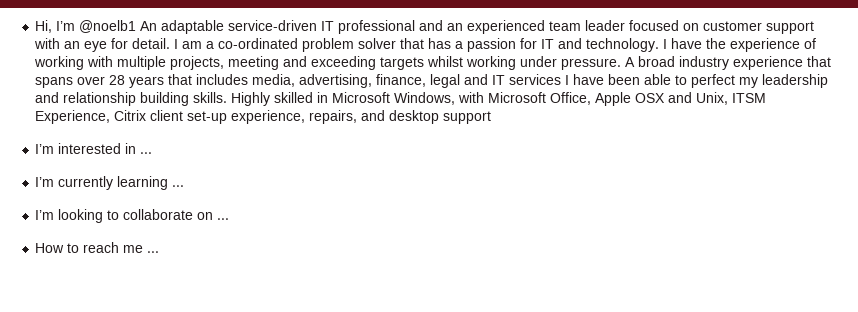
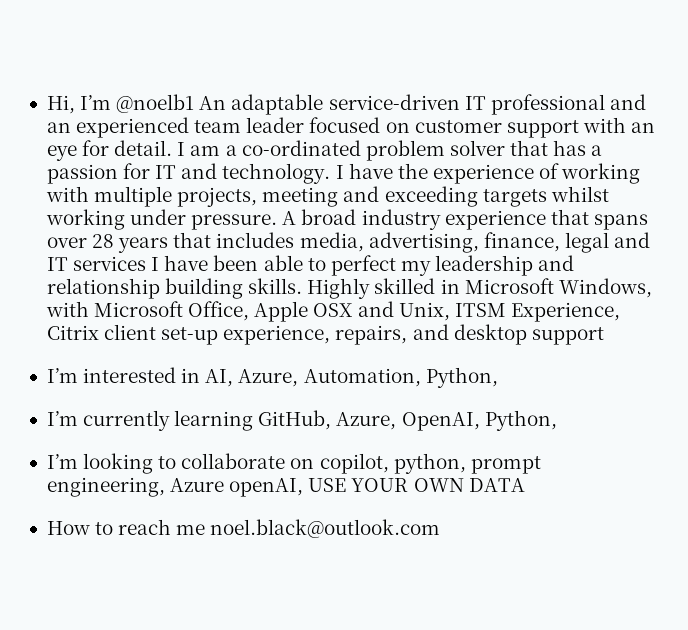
[140,152,153,154] ... -> [205,367,498,388] AI, Azure, Automation, Python,
[172,185,185,187] ... -> [258,410,557,431] GitHub, Azure, OpenAI, Python,
[217,218,230,220] ... -> [319,453,541,474] [46,477,525,497] copilot, python, prompt engineering, Azure openAI, USE YOUR OWN DATA
[147,251,160,253] ... -> [210,519,441,538] noel.black@outlook.com

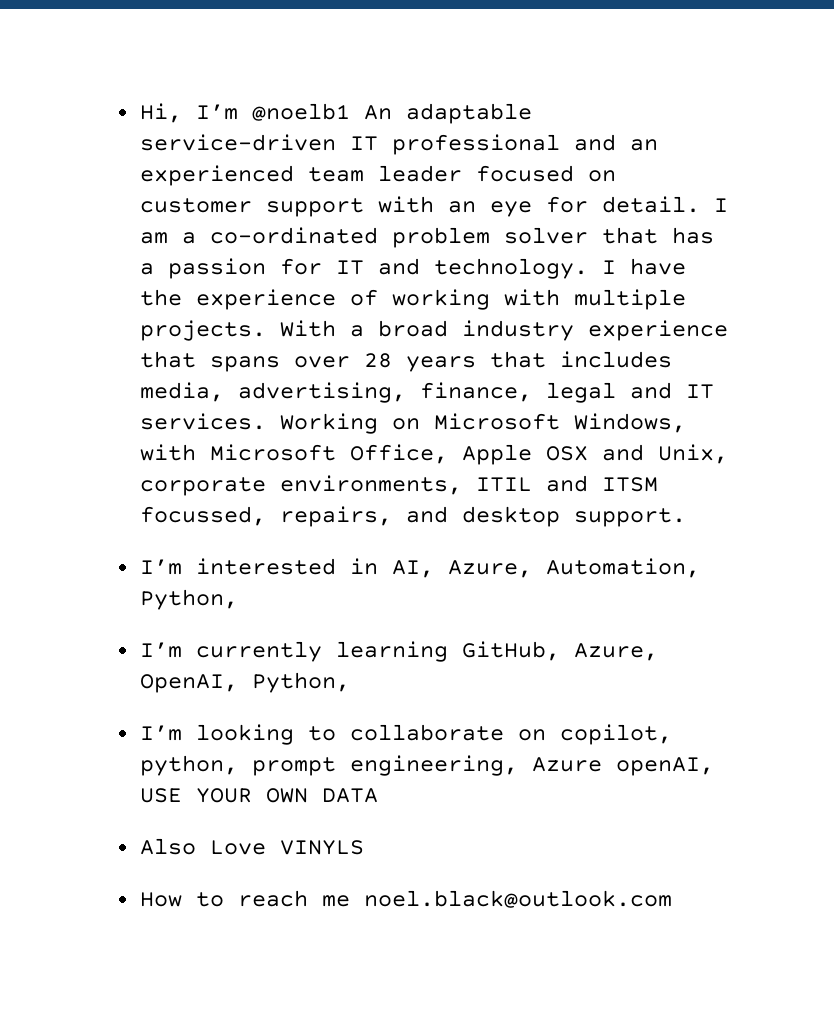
[177,186,609,207] [45,209,297,230] projects, meeting and exceeding targets whilst working under pressure. A -> [139,320,364,341] projects. With a
[73,255,575,276] [46,278,460,299] services I have been able to perfect my leadership and relationship building skills. Highly skilled in -> [139,413,420,434] services. Working on
[454,302,620,322] [46,324,331,345] ITSM Experience, Citrix client set-up experience, -> [139,475,658,496] [139,506,266,526] corporate environments, ITIL and ITSM focussed,
[531,327,604,345] support -> [573,508,686,527] support.
(525, 485) none -> [139,838,364,855] // Also Love VINYLS

